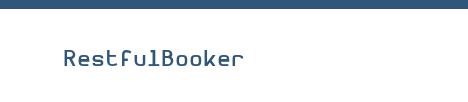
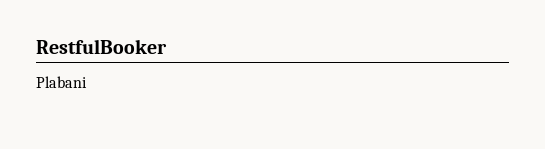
(245, 58) none -> [36,76,87,88] // Plabani

